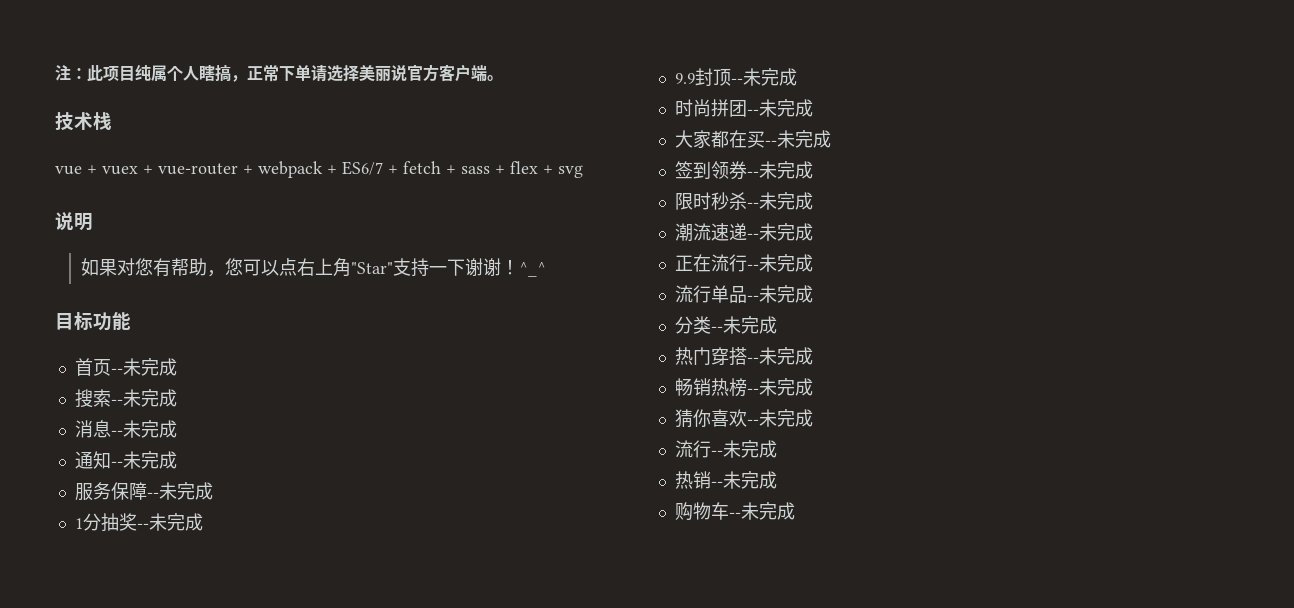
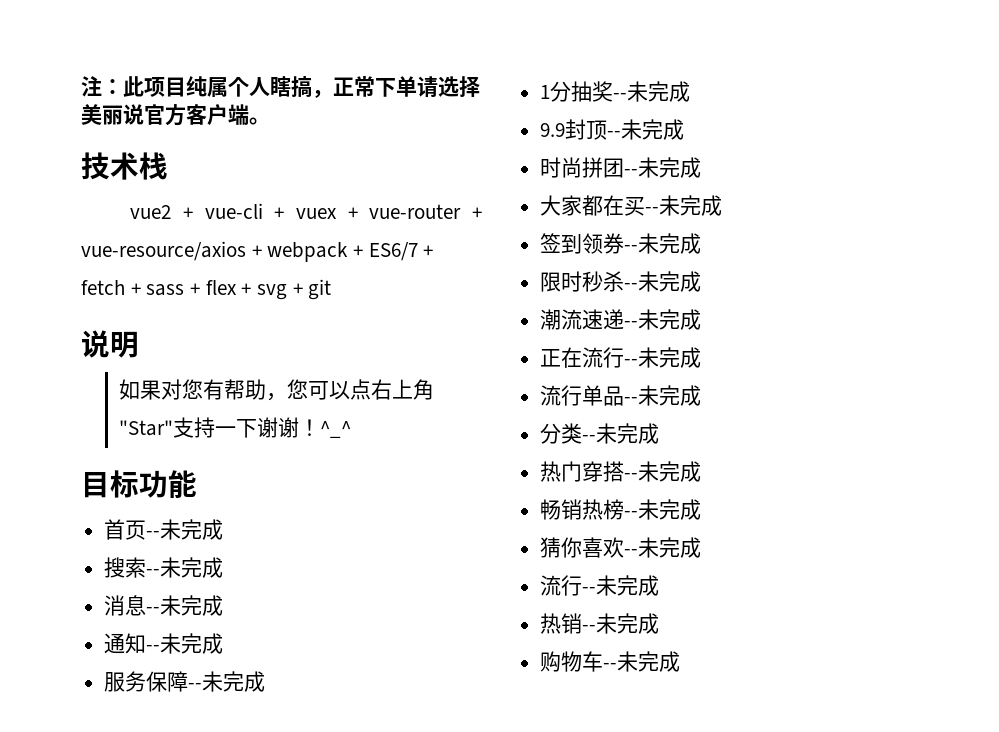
[55,166,82,175] vue -> [130,203,263,219] vue2 + vue-cli
(253, 169) none -> [81,241,262,261] vue-resource/axios +
(583, 171) none -> [292,279,332,300] + git

